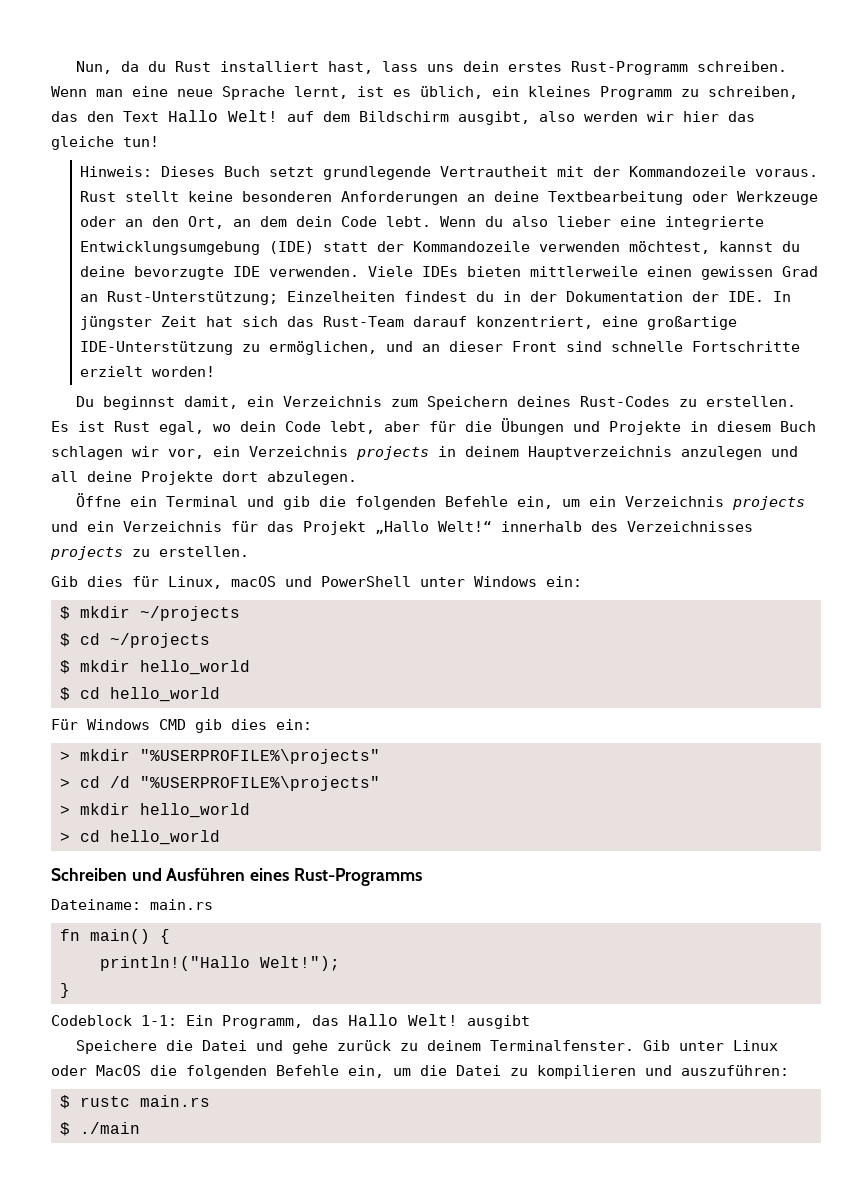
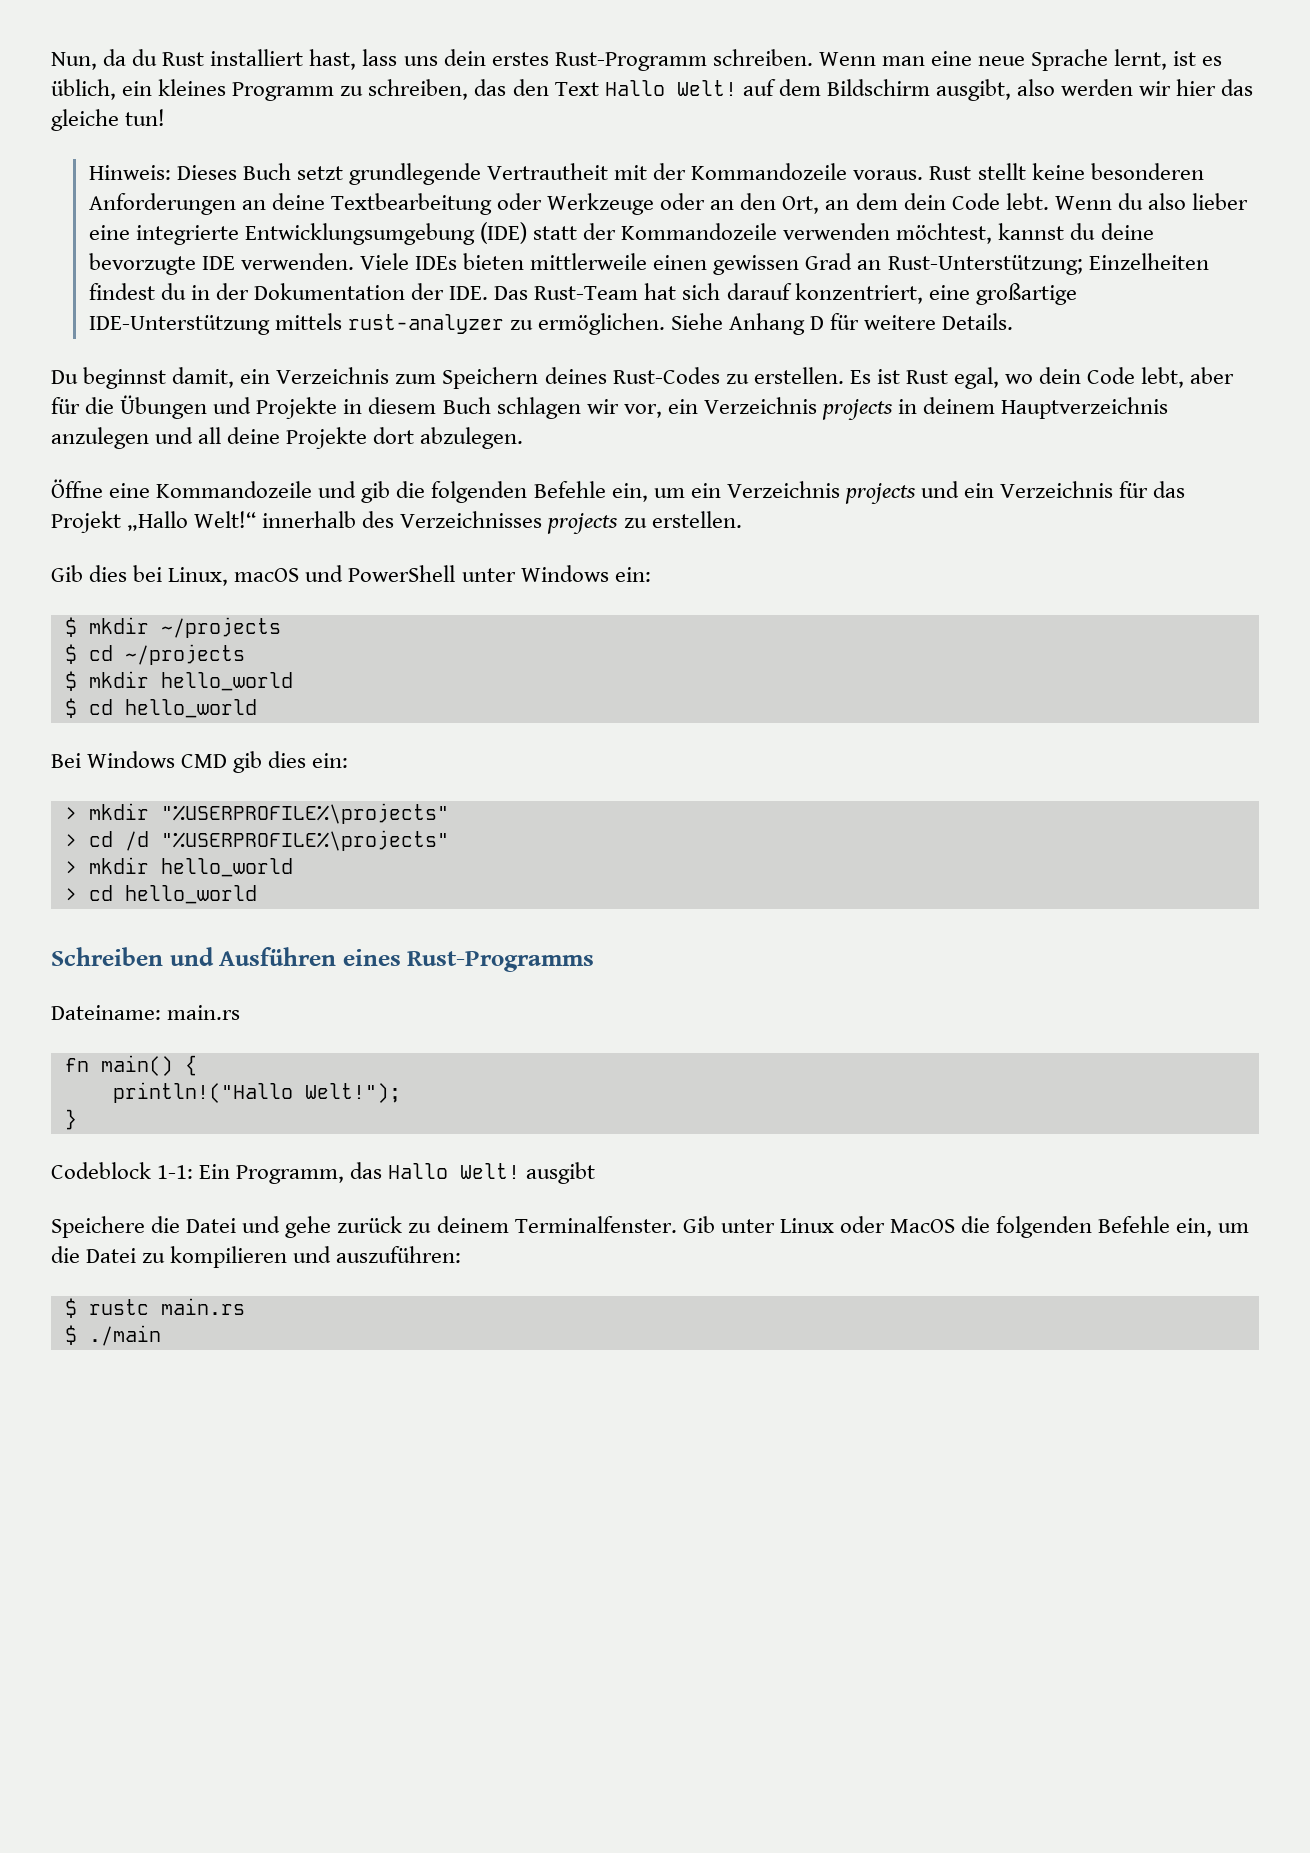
[772,291,791,302] [79,316,404,330] In jüngster Zeit hat sich das Rust-Team -> [494,283,721,300] Das Rust-Team hat sich
[241,341,800,355] [79,366,215,377] zu ermöglichen, und an dieser Front sind schnelle Fortschritte erzielt worden! -> [274,313,1014,335] mittels rust-analyzer zu ermöglichen. Siehe Anhang D für weitere Details.
[129,496,238,507] ein Terminal -> [109,481,313,498] eine Kommandozeile
[132,576,159,587] für -> [133,565,163,582] bei
[51,719,78,730] Für -> [51,753,81,768] Bei

